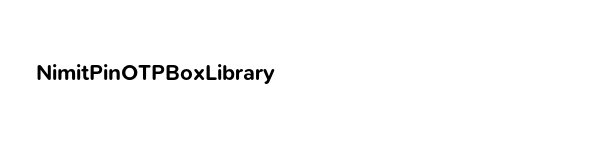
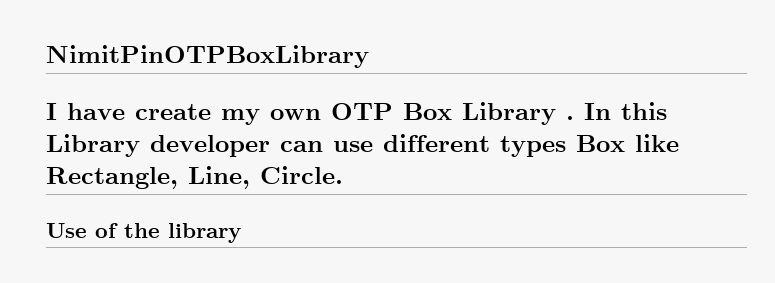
(275, 74) none -> [46,102,667,125] [46,134,679,157] [46,166,343,189] [46,223,241,243] // I have create my own OTP Box Library . In this Library developer can use different types Box like Rectangle, Line, Circle. // Use of the library

